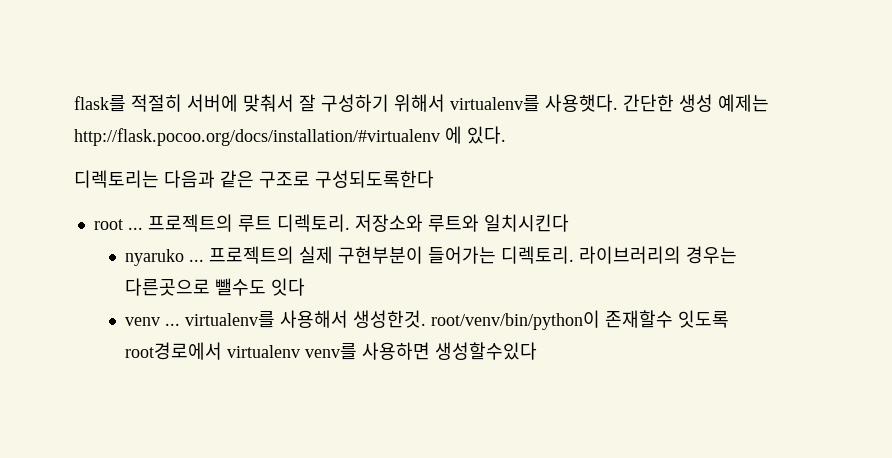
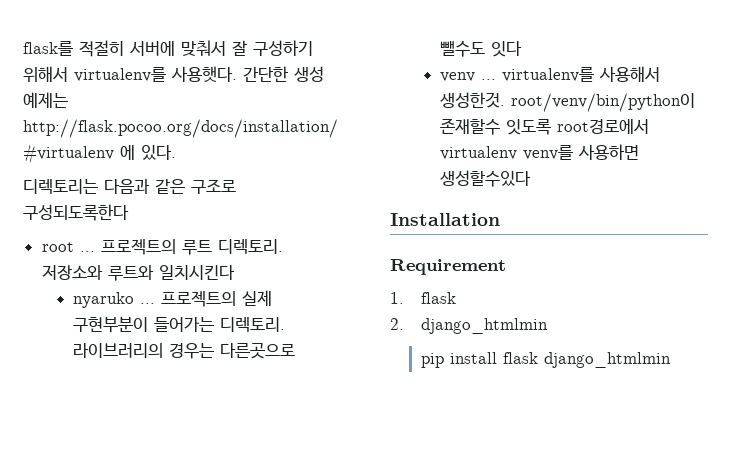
(538, 351) none -> [390,213,500,226] [390,259,506,275] [390,292,457,304] [390,318,549,334] [421,352,672,368] // Installation // Requirement // 1. flask // 2. django_htmlmin // pip install flask django_htmlmin

